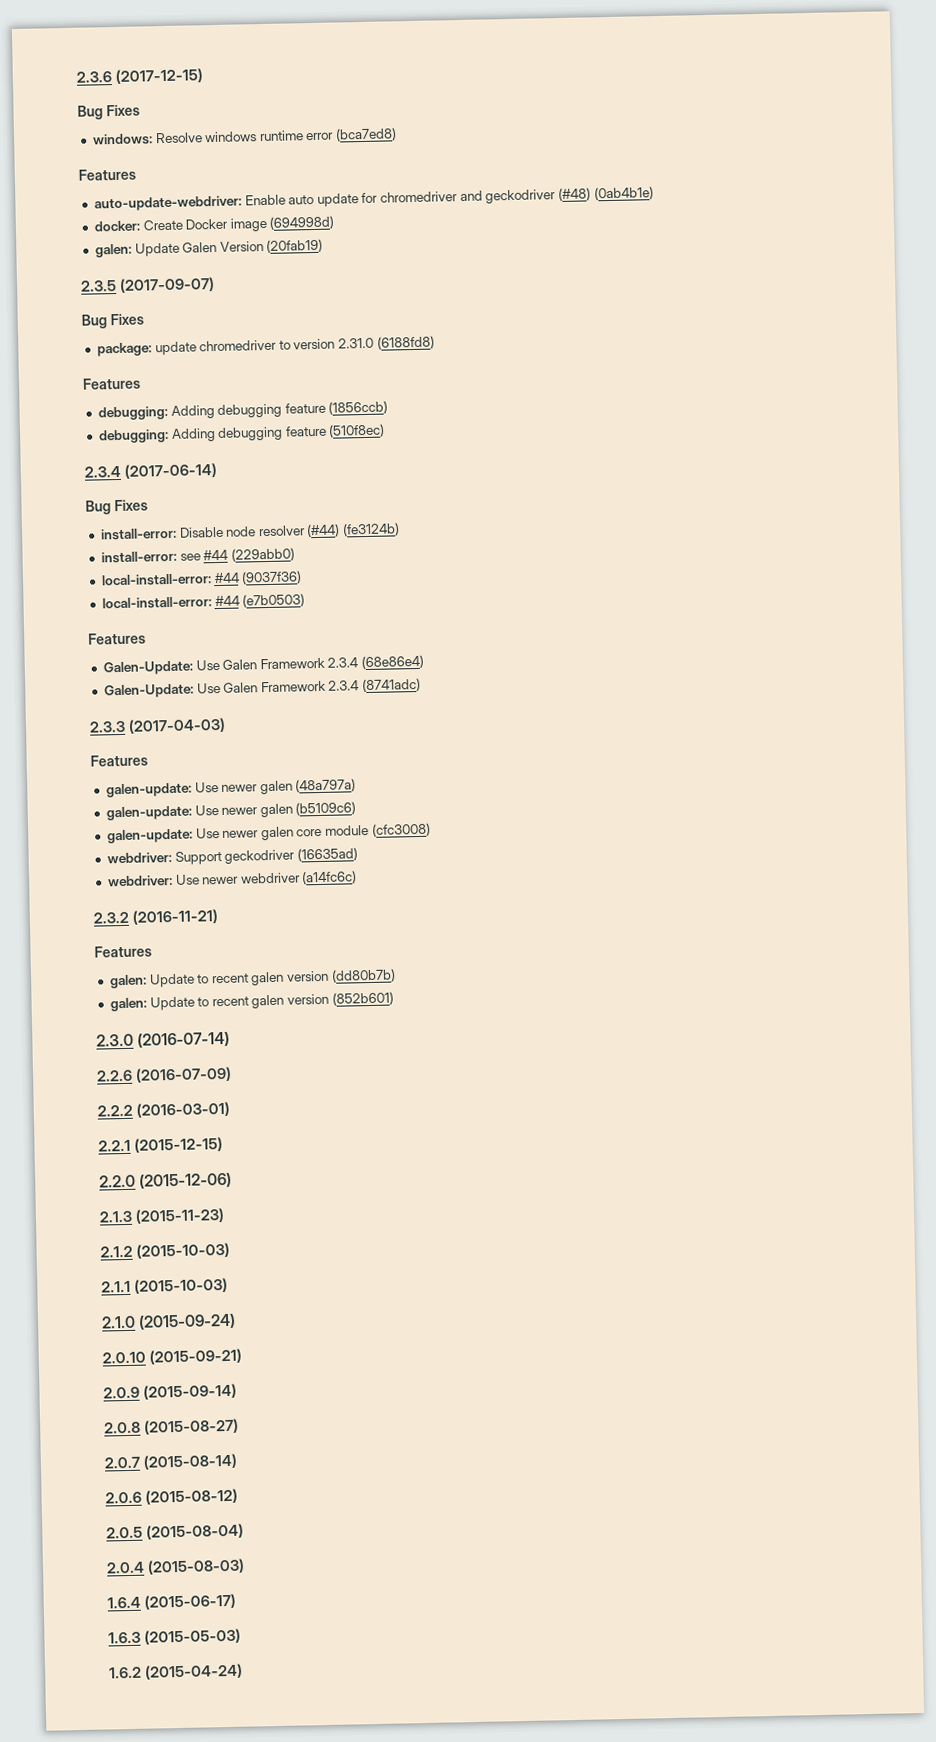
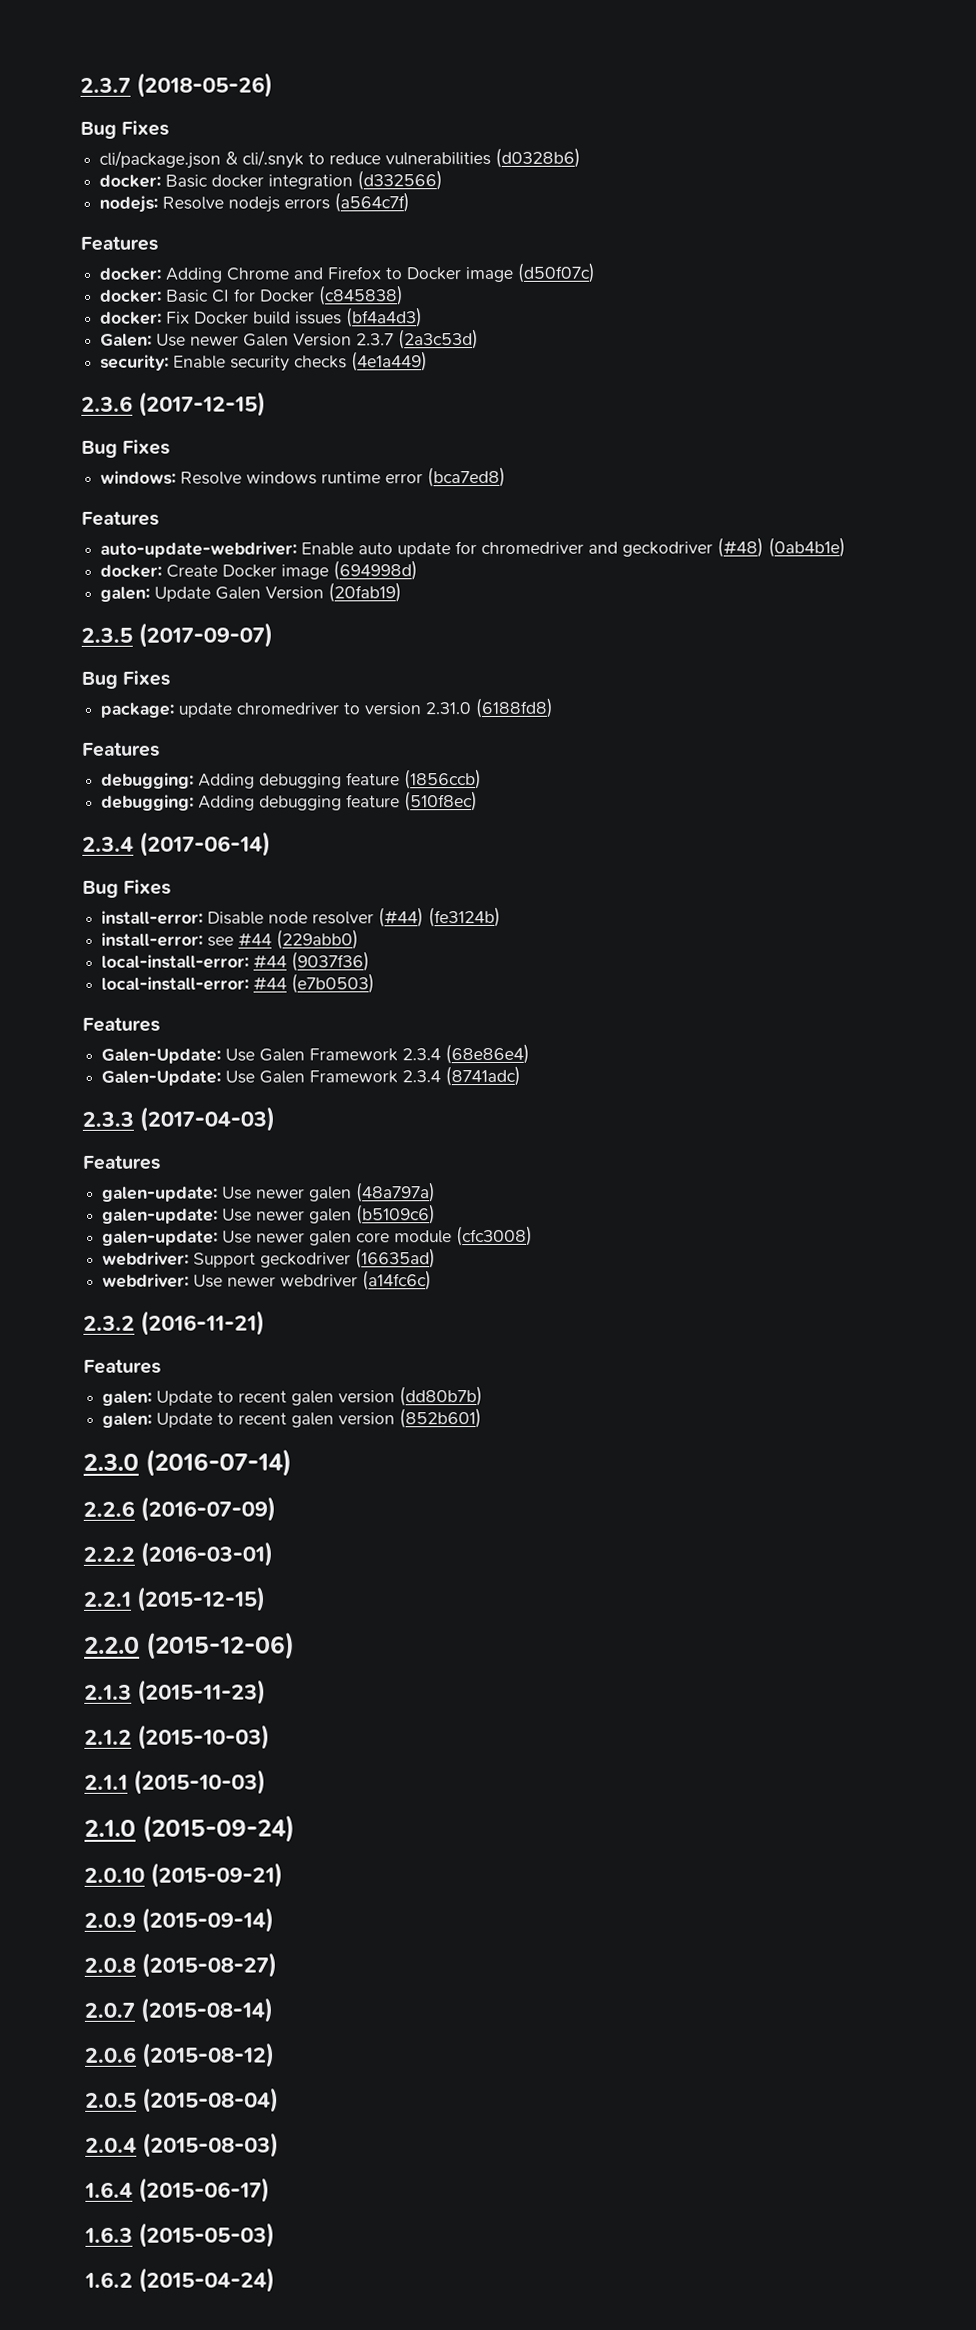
(76, 77) none -> [80,72,273,98] [80,120,170,139] [99,147,582,169] [99,170,444,191] [99,192,411,213] [80,236,158,251] [99,262,596,283] [100,285,405,306] [100,307,424,328] [100,329,480,350] [100,351,429,372] 2.3.7 (2018-05-26) // Bug Fixes // cli/package.json & cli/.snyk to reduce vulnerabilities (d0328b6) // docker: Basic docker integration (d332566) // nodejs: Resolve nodejs errors (a564c7f) // Features // docker: Adding Chrome and Firefox to Docker image (d50f07c) // docker: Basic CI for Docker (c845838) // docker: Fix Docker build issues (bf4a4d3) // Galen: Use newer Galen Version 2.3.7 (2a3c53d) // security: Enable security checks (4e1a449) //

